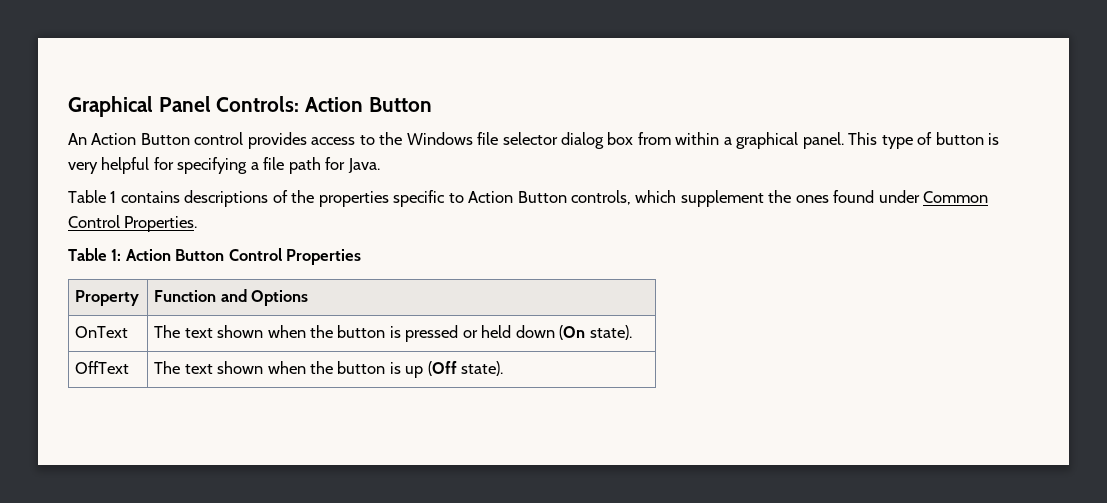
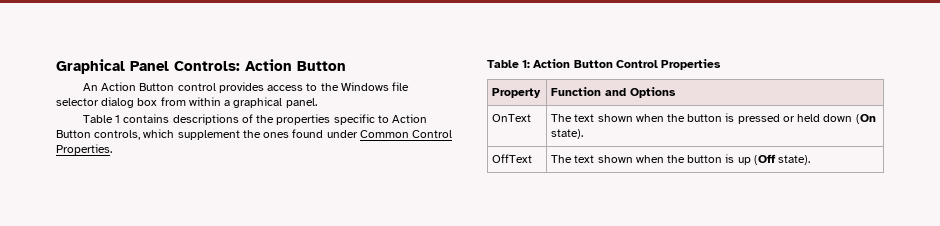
[848,132,1000,149] [68,157,380,174] This type of button is very helpful for specifying a file path for Java. -> (317, 103) none

